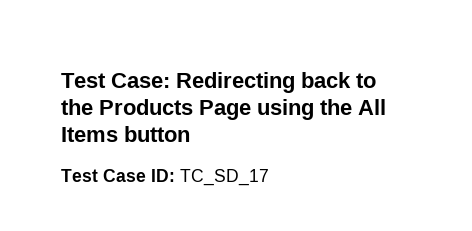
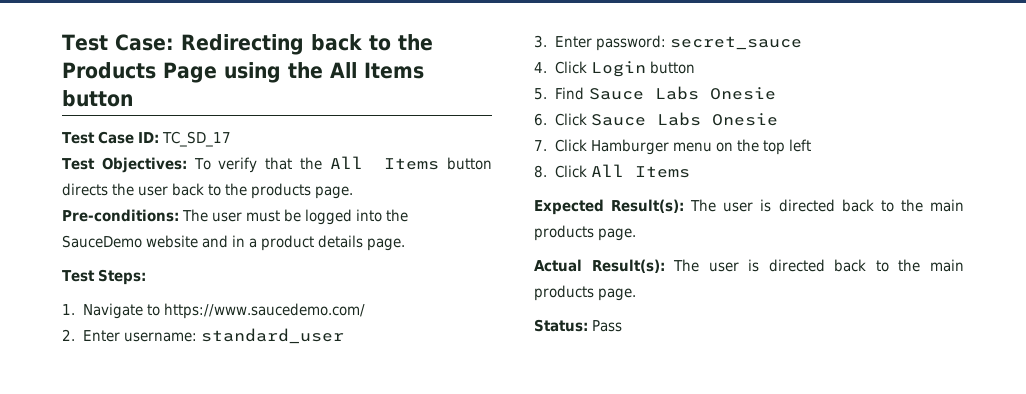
(269, 177) none -> [62,156,493,173] [62,183,354,199] [62,209,409,225] [62,235,406,251] [62,269,147,285] [62,303,365,319] [62,328,344,344] [534,35,802,51] [534,61,695,77] [534,86,776,100] [534,112,778,126] [534,139,811,155] [534,164,690,178] [534,199,964,215] [534,225,637,241] [534,259,964,273] [534,285,637,301] [534,319,623,332] // Test Objectives: To verify that the All Items button directs the user back to the products page. // Pre-conditions: The user must be logged into the SauceDemo website and in a product details page. // Test Steps: // 1. Navigate to https://www.saucedemo.com/ // 2. Enter username: standard_user // 3. Enter password: secret_sauce // 4. Click Login button // 5. Find Sauce Labs Onesie // 6. Click Sauce Labs Onesie // 7. Click Hamburger menu on the top left // 8. Click All Items // Expected Result(s): The user is directed back to the main products page. // Actual Result(s): The user is directed back to the main products page. // Status: Pass

